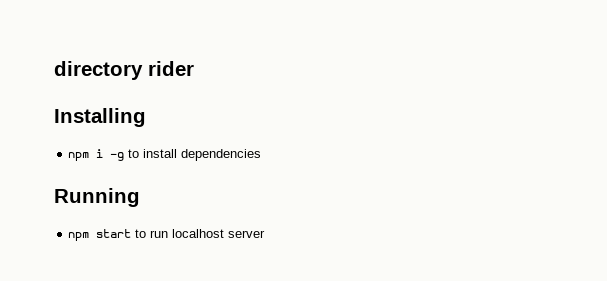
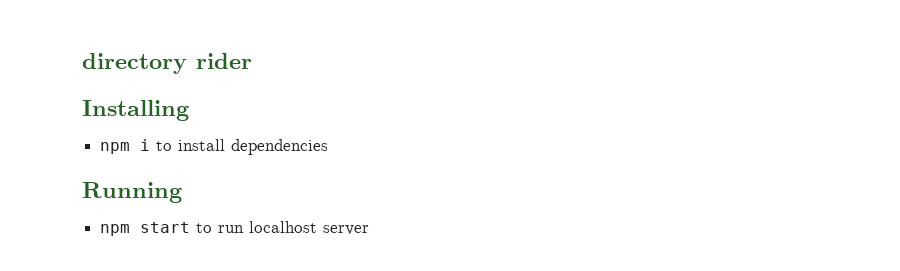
[110,152,125,161] -g -> (151, 145) none

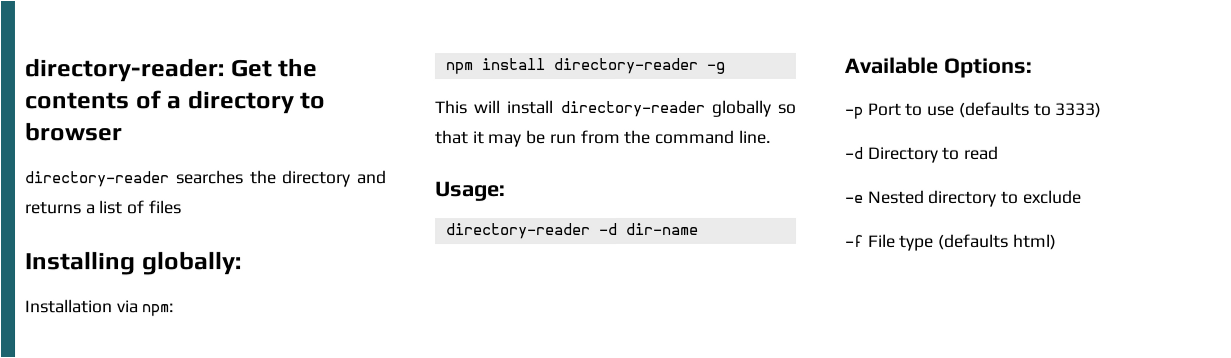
[82,53,252,74] [82,100,189,121] [100,139,329,155] [82,182,182,203] [100,221,370,236] directory rider // Installing // npm i to install dependencies // Running // npm start to run localhost server -> [24,58,318,83] [24,90,326,115] [24,122,122,142] [24,170,387,188] [25,200,182,215] [25,251,242,276] [25,299,175,317] [444,57,725,75] [434,99,796,118] [434,129,770,148] [435,181,506,202] [445,222,699,240] [844,56,1032,78] [844,101,1102,119] [844,145,999,163] [845,189,1082,207] [845,233,1057,251] directory-reader: Get the contents of a directory to browser // directory-reader searches the directory and returns a list of files // Installing globally: // Installation via npm: // npm install directory-reader -g // This will install directory-reader globally so that it may be run from the command line. // Usage: // directory-reader -d dir-name // Available Options: // -p Port to use (defaults to 3333) // -d Directory to read // -e Nested directory to exclude // -f File type (defaults html)

